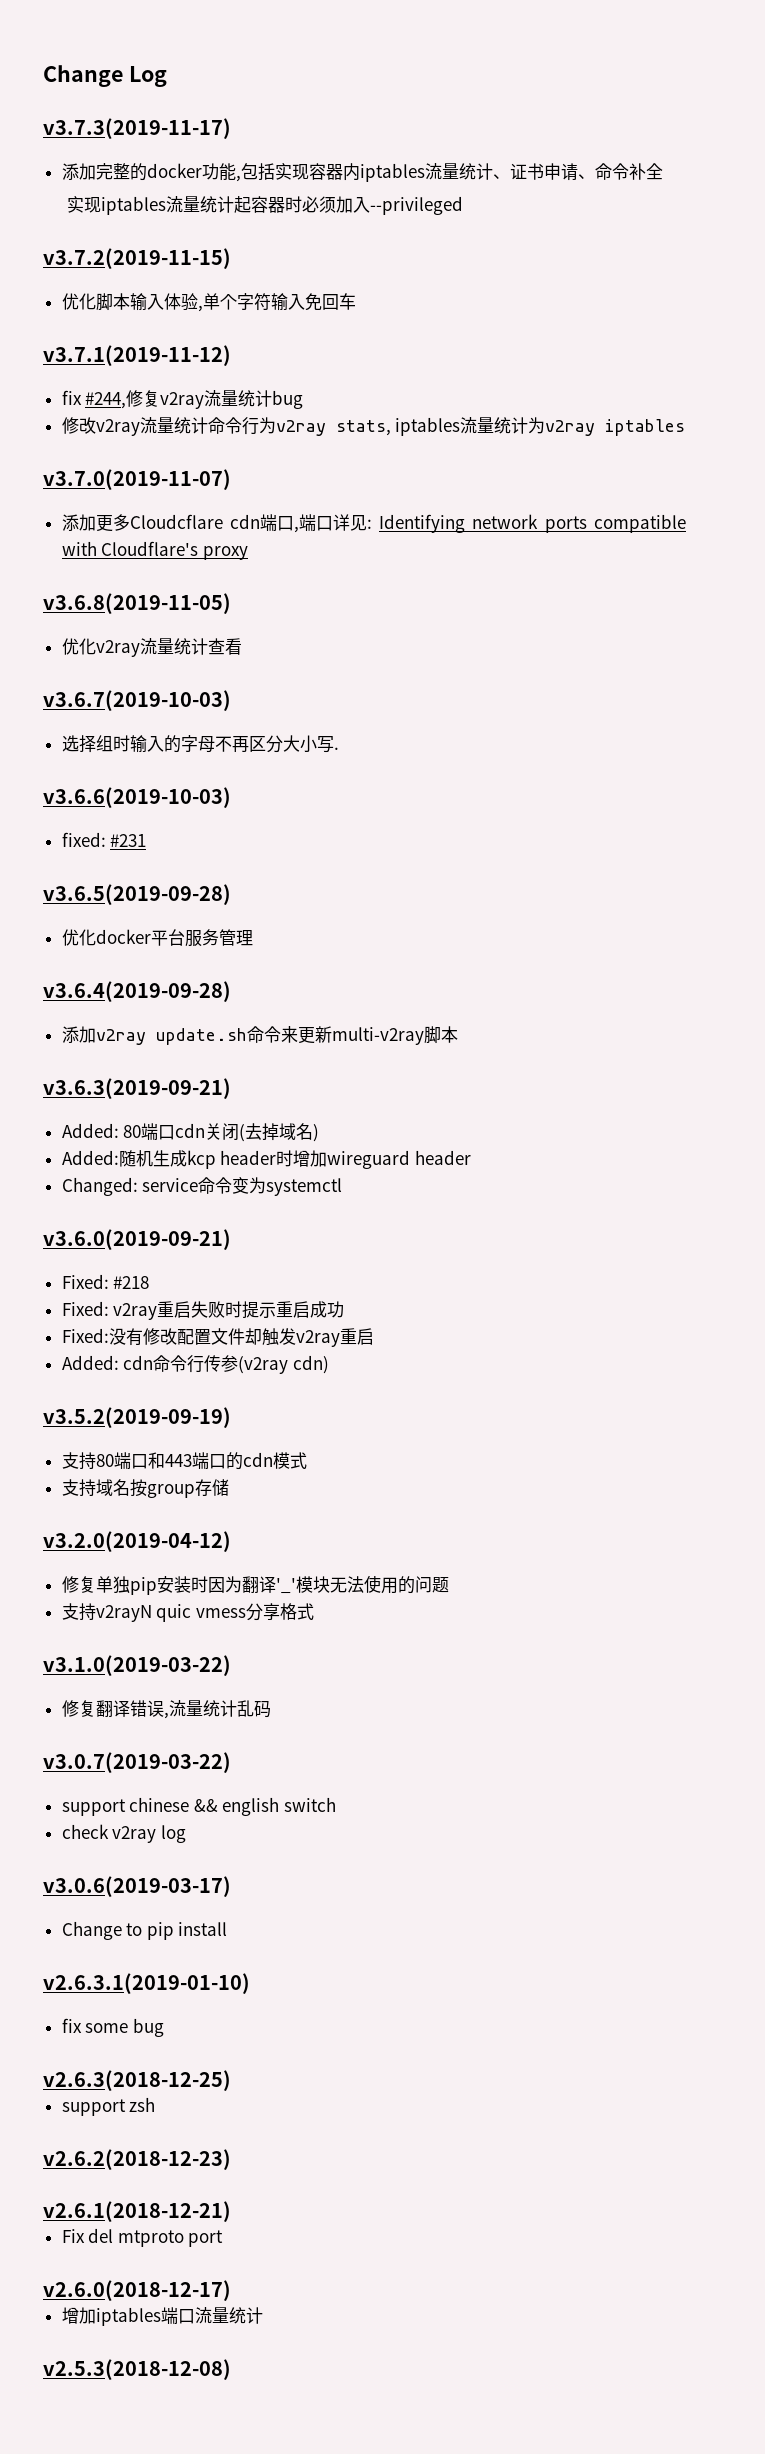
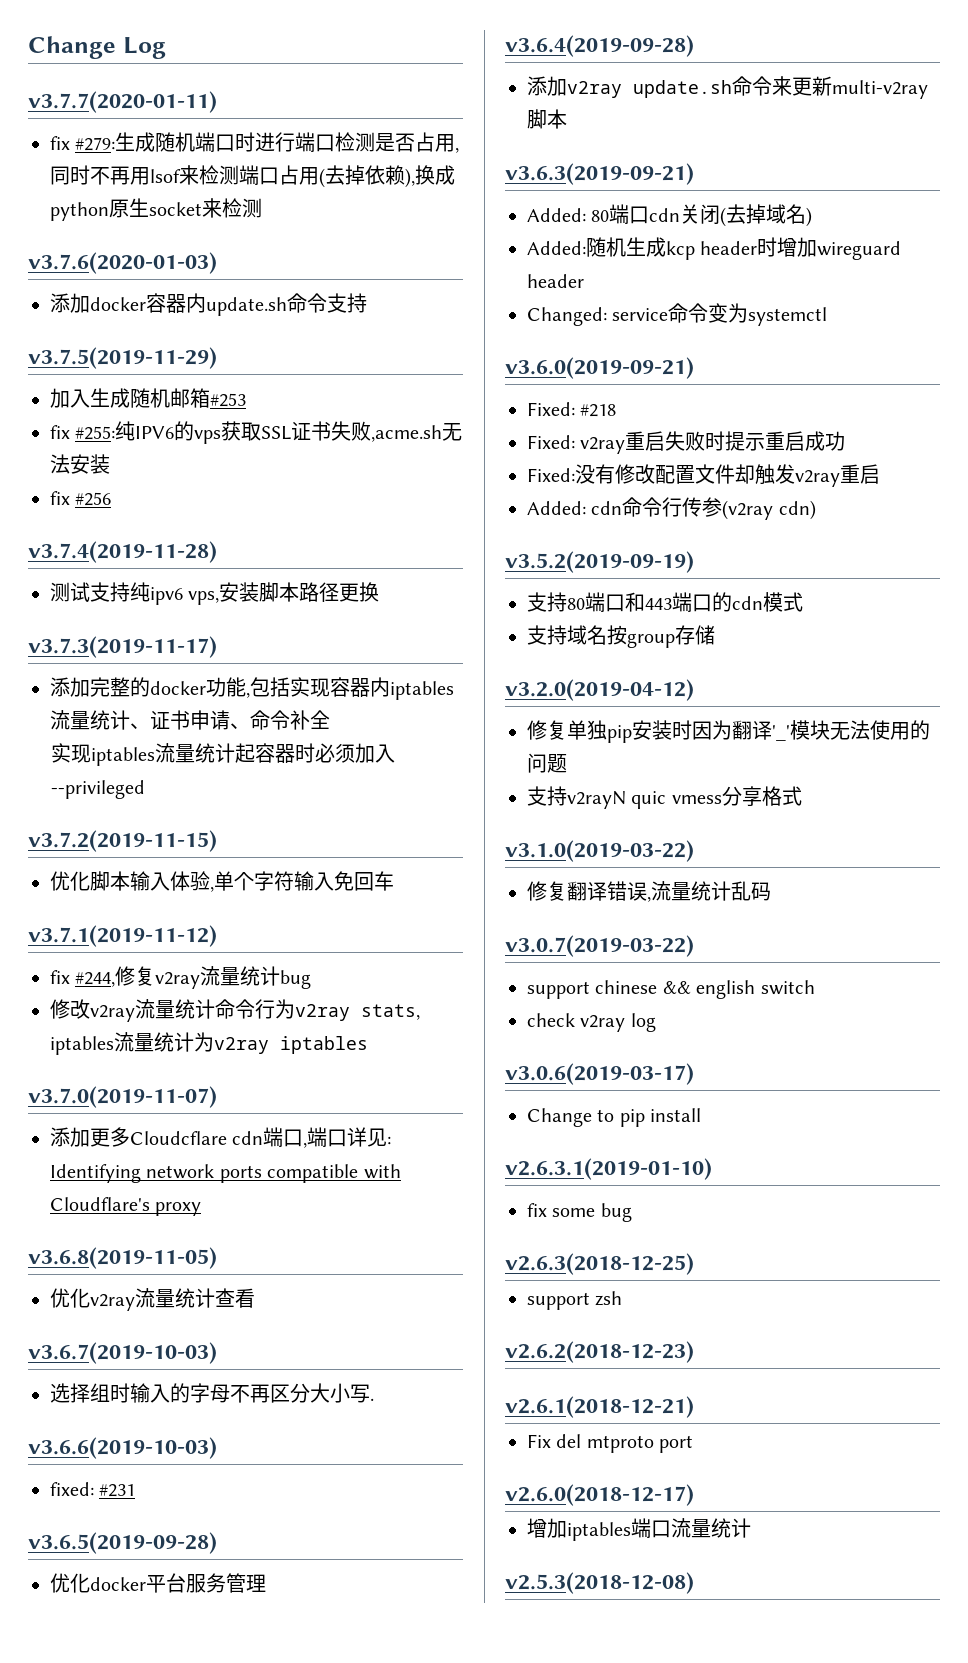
(167, 76) none -> [28,91,217,113] [50,132,460,153] [50,165,455,188] [50,198,262,221] [28,252,217,274] [50,293,367,316] [28,347,217,369] [50,388,246,408] [50,421,463,444] [50,454,110,474] [50,491,112,506] [28,541,217,563] [50,582,380,605] // v3.7.7(2020-01-11) // fix #279:生成随机端口时进行端口检测是否占用,同时不再用lsof来检测端口占用(去掉依赖),换成python原生socket来检测 // v3.7.6(2020-01-03) // 添加docker容器内update.sh命令支持 // v3.7.5(2019-11-29) // 加入生成随机邮箱#253 // fix #255:纯IPV6的vps获取SSL证书失败,acme.sh无法安装 // fix #256 // v3.7.4(2019-11-28) // 测试支持纯ipv6 vps,安装脚本路径更换

